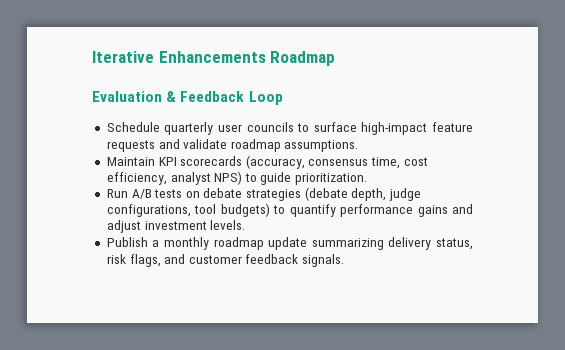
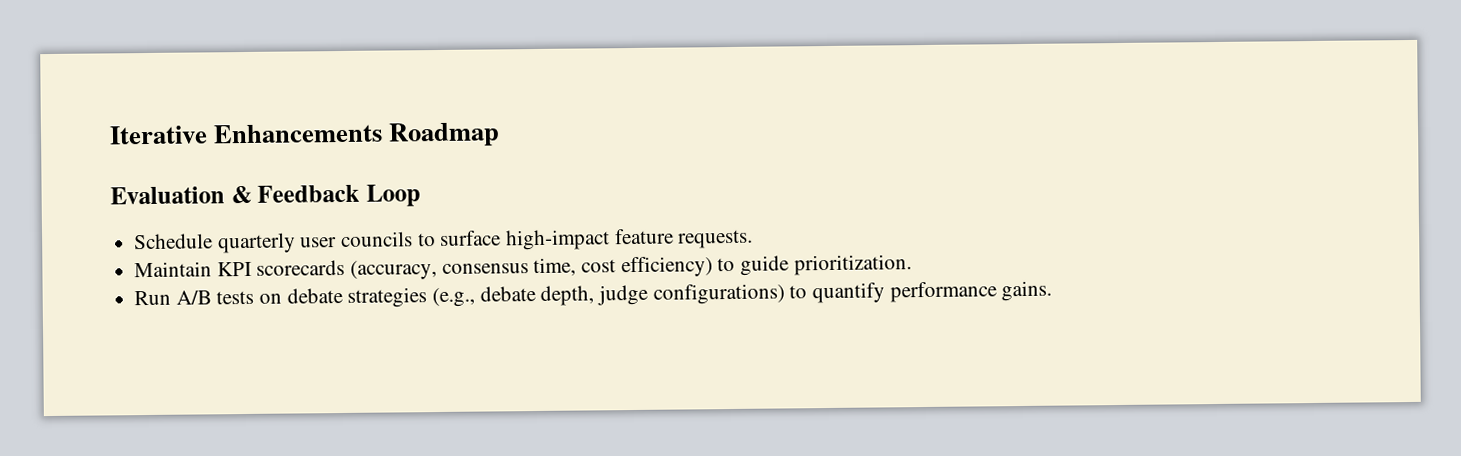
[106,139,359,152] requests and validate roadmap assumptions. -> [678,229,754,249] requests.
[106,171,243,185] efficiency, analyst NPS) -> [620,256,713,278] efficiency)
[304,187,422,201] [106,203,473,217] [106,220,246,233] [106,237,474,250] [106,254,345,267] (debate depth, judge configurations, tool budgets) to quantify performance gains and adjust investment levels. // Publish a monthly roadmap update summarizing delivery status, risk flags, and customer feedback signals. -> [432,280,1053,308] (e.g., debate depth, judge configurations) to quantify performance gains.

